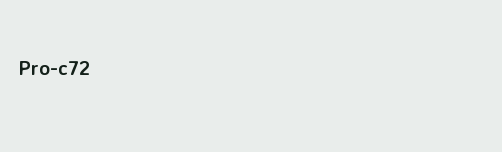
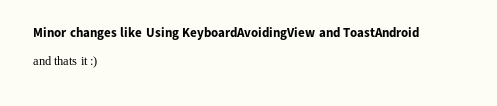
[18,61,90,75] Pro-c72 -> [33,27,420,40] [33,56,98,68] Minor changes like Using KeyboardAvoidingView and ToastAndroid // and thats it :)

